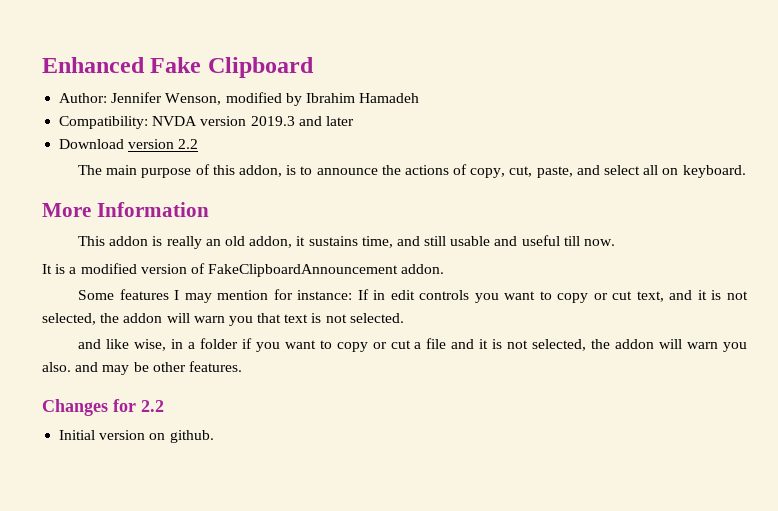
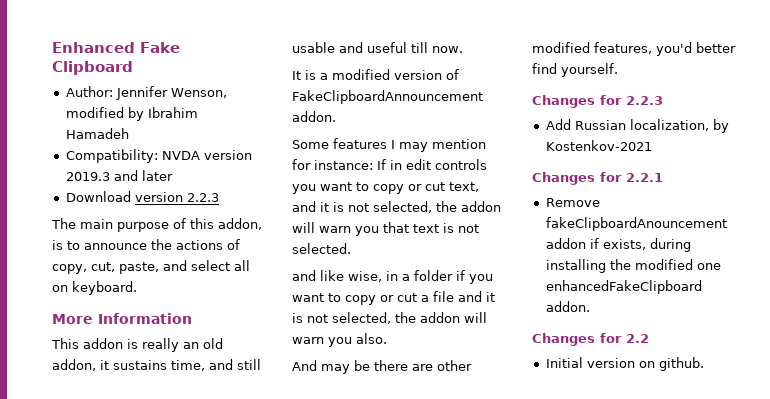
[178,139,199,149] 2.2 -> [186,193,219,202] 2.2.3
[75,362,99,372] and -> [292,360,317,371] // And
[152,361,242,372] other features. -> [374,360,472,371] [532,42,736,56] [532,63,618,77] [532,95,663,108] [545,119,729,133] [545,140,652,151] [532,172,663,185] [545,198,600,207] [545,217,727,231] [545,238,691,252] [545,259,721,273] [545,280,702,294] [545,301,590,312] there are other modified features, you'd better find yourself. // Changes for 2.2.3 // Add Russian localization, by Kostenkov-2021 // Changes for 2.2.1 // Remove fakeClipboardAnouncement addon if exists, during installing the modified one enhancedFakeClipboard addon.

